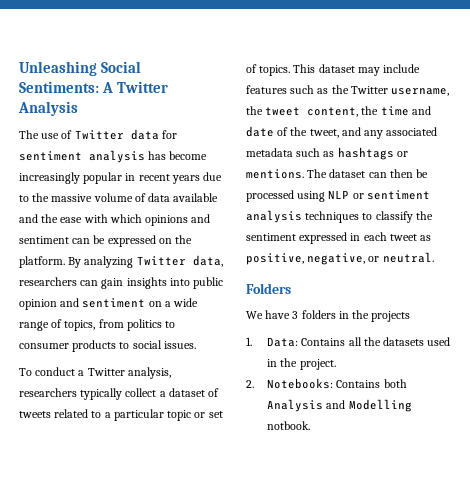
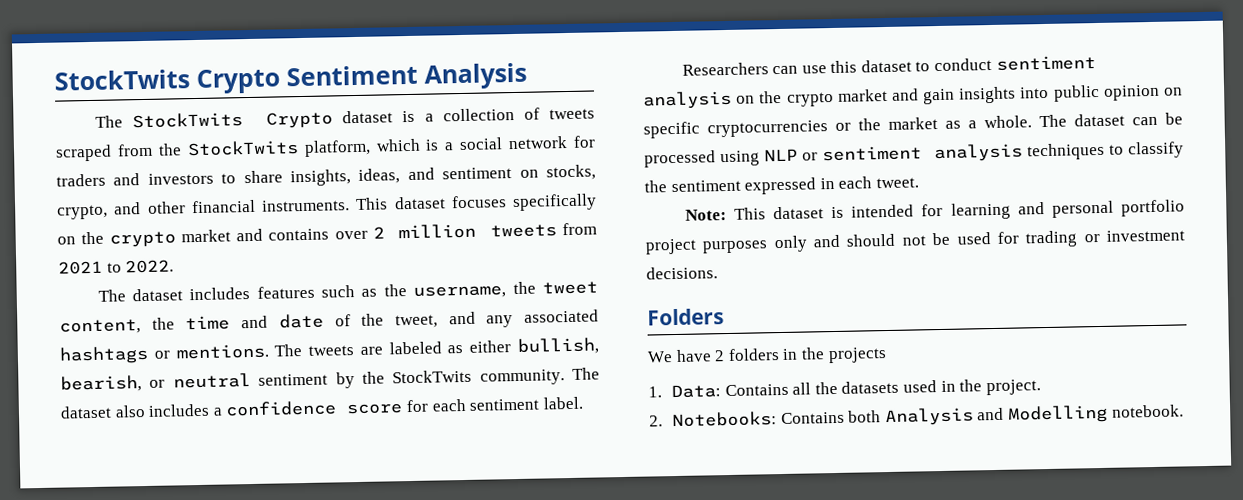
[19,61,142,76] [19,81,169,93] [18,101,78,116] [19,129,177,140] [19,150,208,163] [19,172,223,184] [19,193,219,202] [19,214,211,226] [19,235,193,247] [19,255,223,268] [19,277,224,289] [19,298,199,310] [19,319,176,331] [19,340,196,352] [19,367,171,379] [19,388,220,400] [19,409,223,421] [246,64,421,76] Unleashing Social Sentiments: A Twitter Analysis // The use of Twitter data for sentiment analysis has become increasingly popular in recent years due to the massive volume of data available and the ease with which opinions and sentiment can be expressed on the platform. By analyzing Twitter data, researchers can gain insights into public opinion and sentiment on a wide range of topics, from politics to consumer products to social issues. // To conduct a Twitter analysis, researchers typically collect a dataset of tweets related to a particular topic or set of topics. This dataset may include -> [54,62,527,94] [94,107,595,129] [55,135,596,162] [56,164,596,187] [57,193,597,220] [57,222,597,248] [58,259,175,275] [97,286,251,302] StockTwits Crypto Sentiment Analysis // The StockTwits Crypto dataset is a collection of tweets scraped from the StockTwits platform, which is a social network for traders and investors to share insights, ideas, and sentiment on stocks, crypto, and other financial instruments. This dataset focuses specifically on the crypto market and contains over 2 million tweets from 2021 to 2022. // The dataset includes
[350,86,388,94] Twitter -> (407, 290) none
[246,148,335,157] metadata such as -> (599, 316) none
(328, 173) none -> [308,337,599,356] [60,367,600,393] [60,396,583,419] [681,55,1096,76] [643,84,1183,110] [643,114,1067,139] tweets are labeled as either bullish, bearish, or neutral sentiment by the StockTwits community. The dataset also includes a confidence score for each sentiment label. // Researchers can use this dataset to conduct sentiment analysis on the crypto market and gain insights into public opinion on specific cryptocurrencies or the market as a whole. The
[389,169,413,178] then -> (1158, 121) none
[389,234,432,241] [246,252,434,265] tweet as positive, negative, or neutral. -> [875,177,919,189] [684,199,1185,221] [645,229,1185,255] [646,266,718,280] tweet. // Note: This dataset is intended for learning and personal portfolio project purposes only and should not be used for trading or investment decisions.
[292,311,299,319] 3 -> [714,350,726,362] 2
[267,421,311,430] notbook. -> [1111,404,1184,418] notebook.

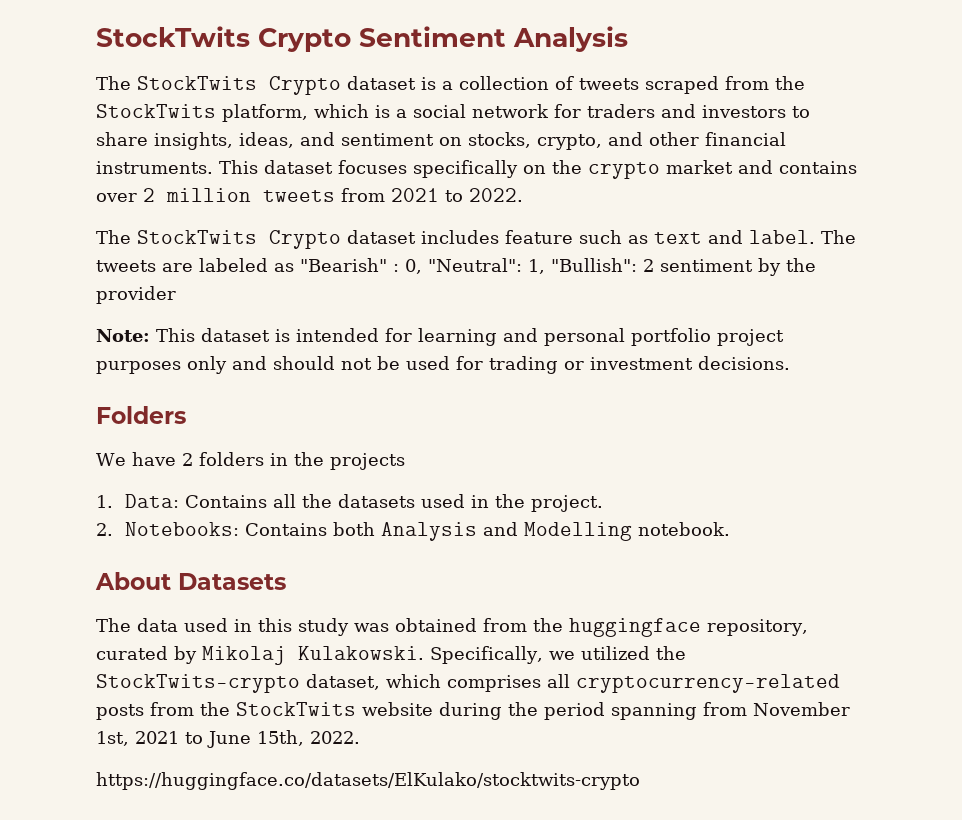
(126, 295) none -> [137,230,341,249] StockTwits Crypto
[256,285,315,299] features -> [505,230,573,244] feature
[383,281,599,299] [59,309,599,335] [59,343,269,365] the username, the tweet content, the time and date of the tweet, and any associated hashtags or mentions. -> [654,230,815,244] text and label.
[469,337,599,355] [60,367,600,393] [60,396,583,419] [681,55,1096,76] [643,84,1183,110] [643,112,1183,139] [644,141,1184,168] [644,176,919,195] either bullish, bearish, or neutral sentiment by the StockTwits community. The dataset also includes a confidence score for each sentiment label. // Researchers can use this dataset to conduct sentiment analysis on the crypto market and gain insights into public opinion on specific cryptocurrencies or the market as a whole. The dataset can be processed using NLP or sentiment analysis techniques to classify the sentiment expressed in each tweet. -> [300,258,816,276] [96,286,176,304] "Bearish" : 0, "Neutral": 1, "Bullish": 2 sentiment by the provider
(1184, 411) none -> [95,572,286,590] [96,618,808,637] [96,646,686,665] [96,674,840,693] [96,702,850,720] [96,730,360,748] [96,772,640,790] // About Datasets // The data used in this study was obtained from the huggingface repository, curated by Mikolaj Kulakowski. Specifically, we utilized the StockTwits-crypto dataset, which comprises all cryptocurrency-related posts from the StockTwits website during the period spanning from November 1st, 2021 to June 15th, 2022. // https://huggingface.co/datasets/ElKulako/stocktwits-crypto

